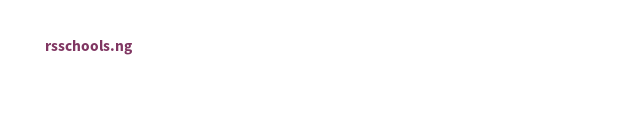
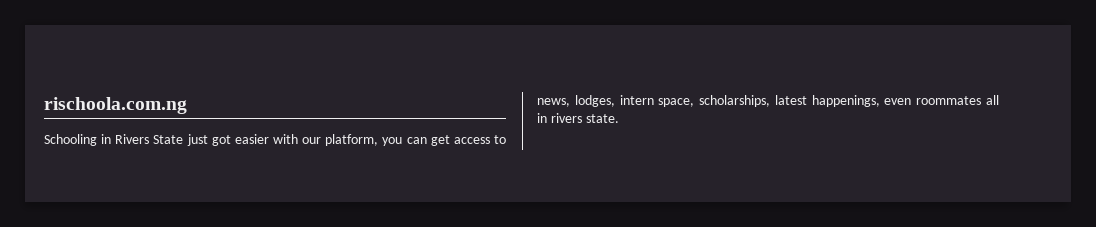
[45,40,133,55] rsschools.ng -> [44,97,187,114] [44,134,507,146] [537,95,999,107] [537,113,619,123] rischoola.com.ng // Schooling in Rivers State just got easier with our platform, you can get access to news, lodges, intern space, scholarships, latest happenings, even roommates all in rivers state.

